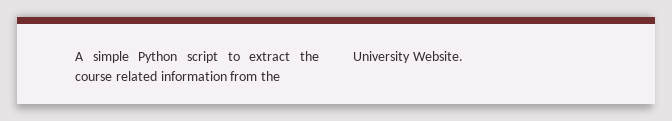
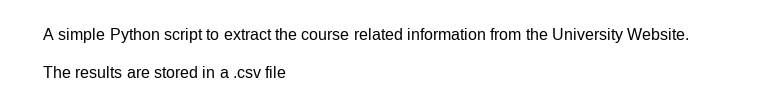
(463, 56) none -> [43,66,287,78] // The results are stored in a .csv file

